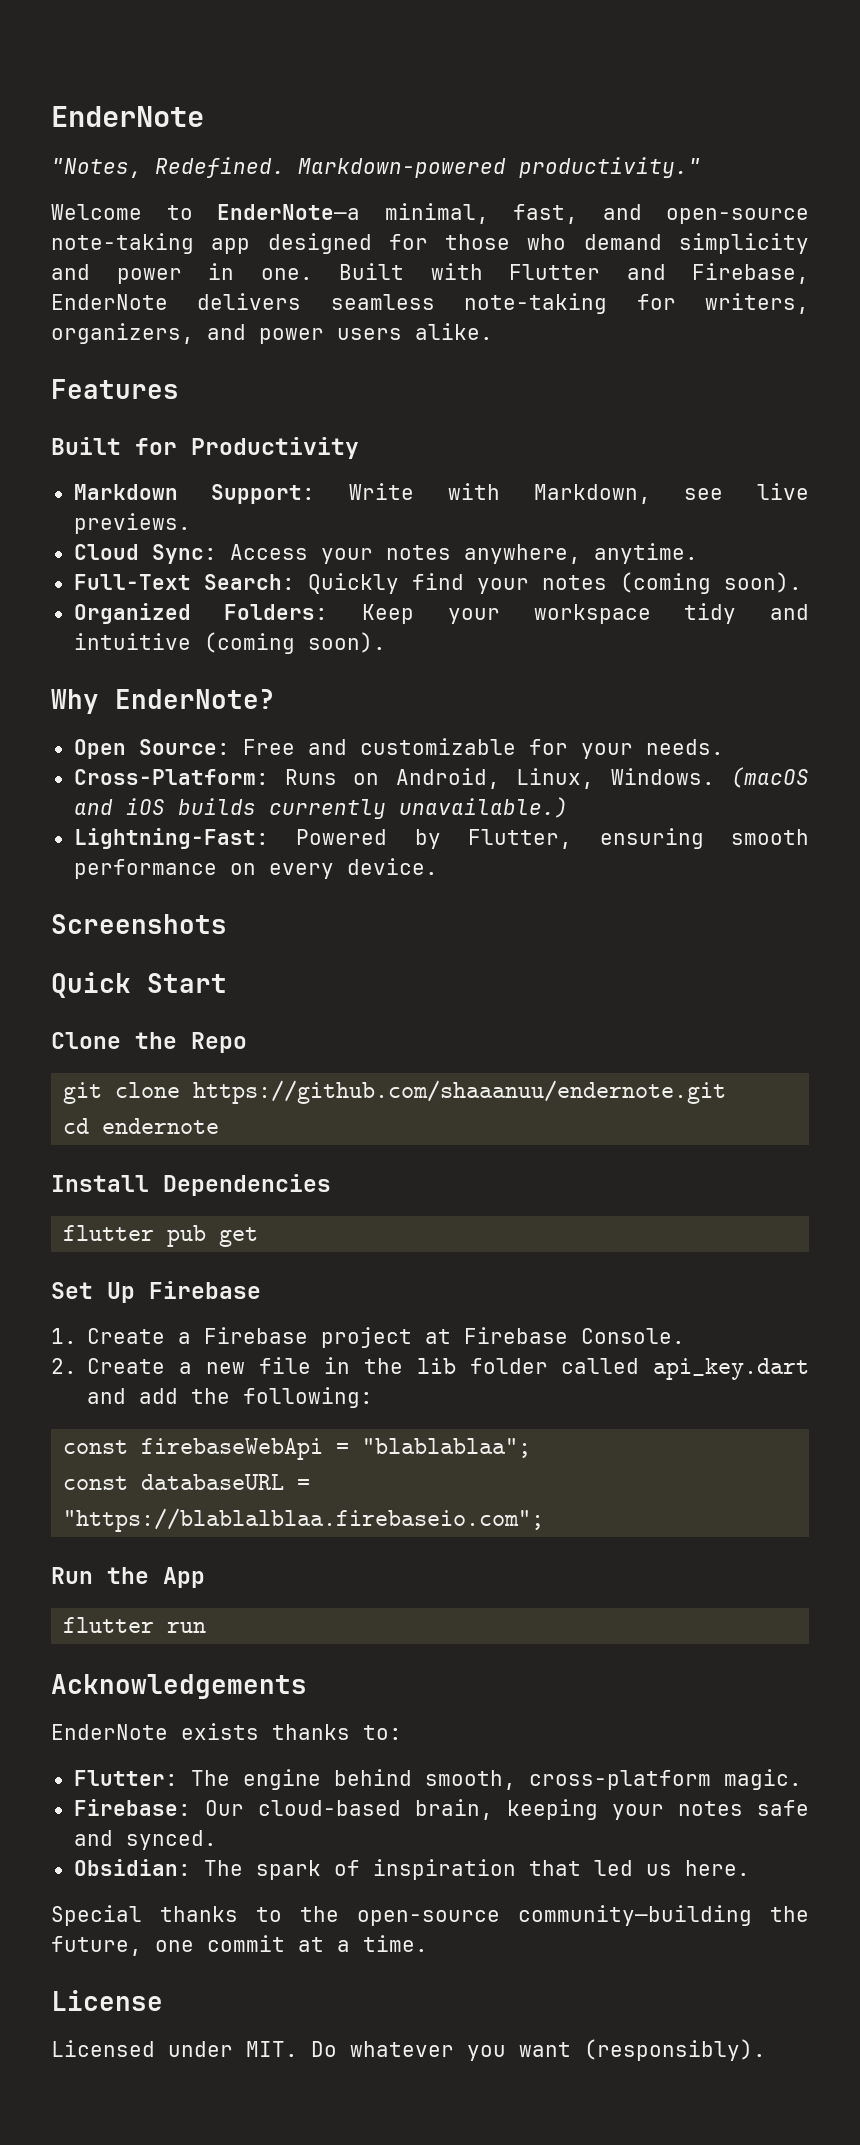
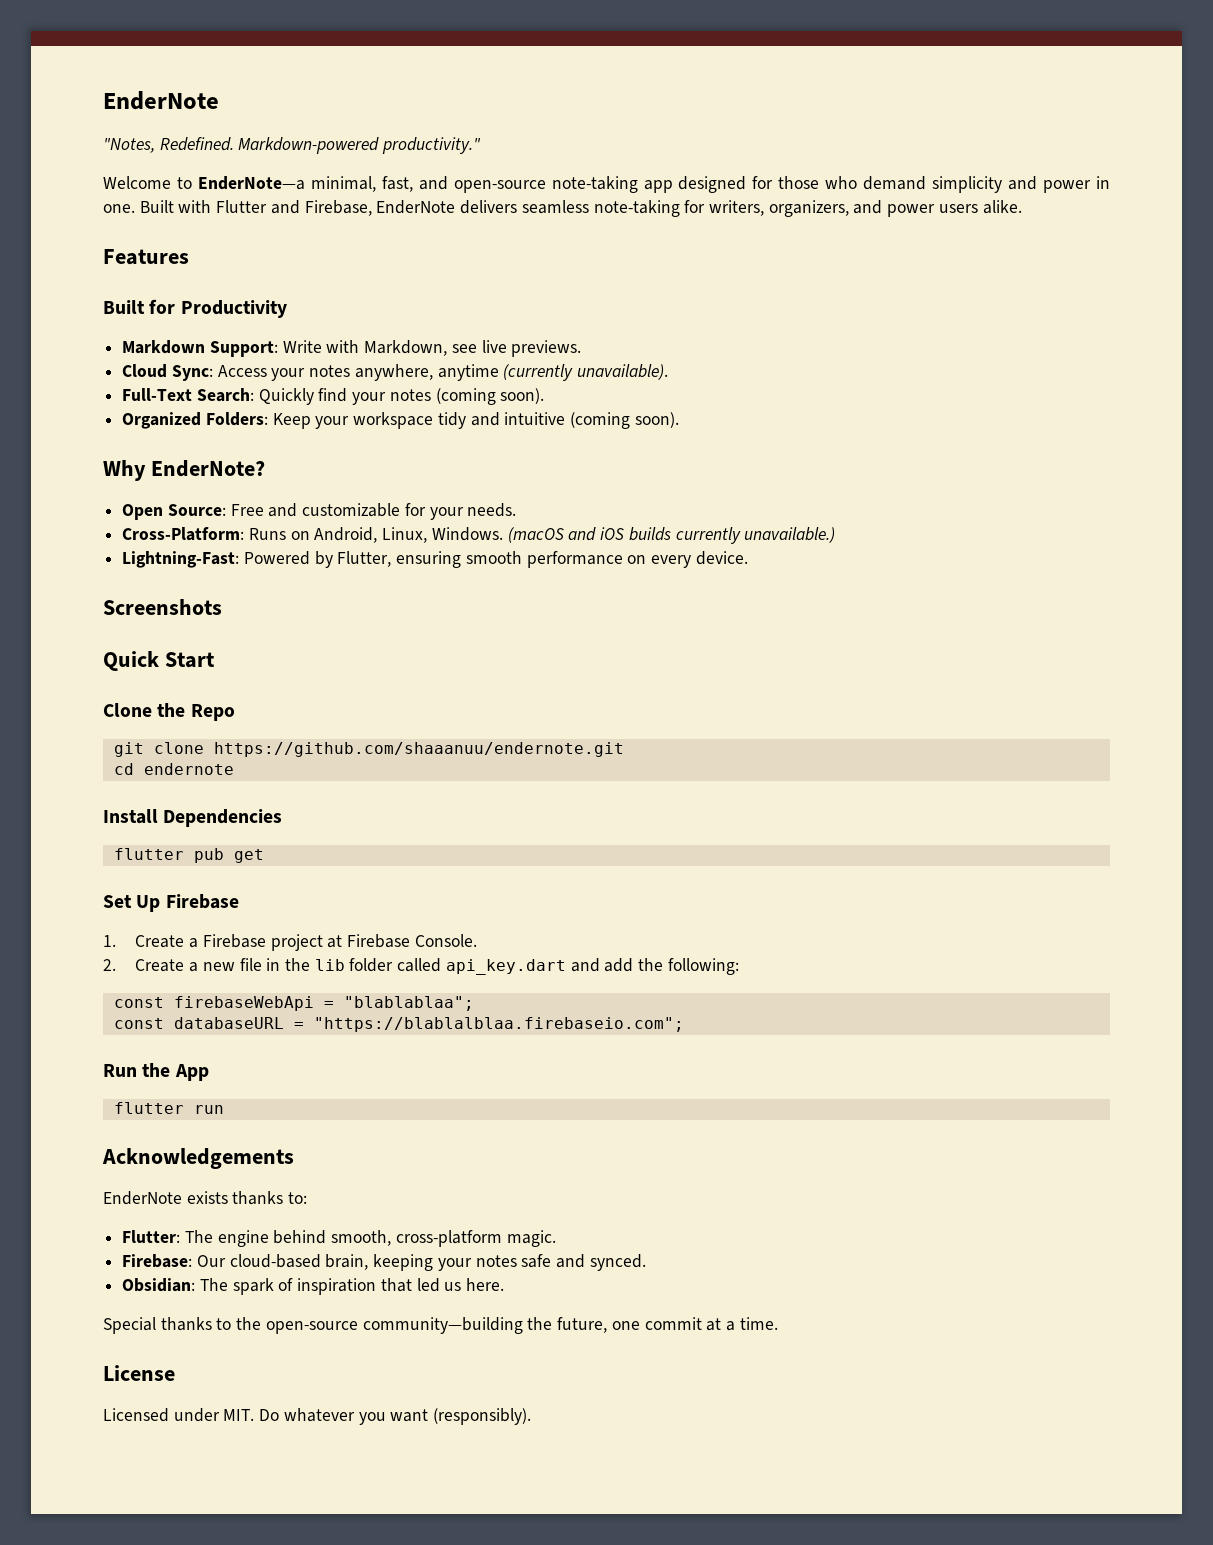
[593,543,698,564] anytime. -> [437,364,669,381] anytime (currently unavailable).

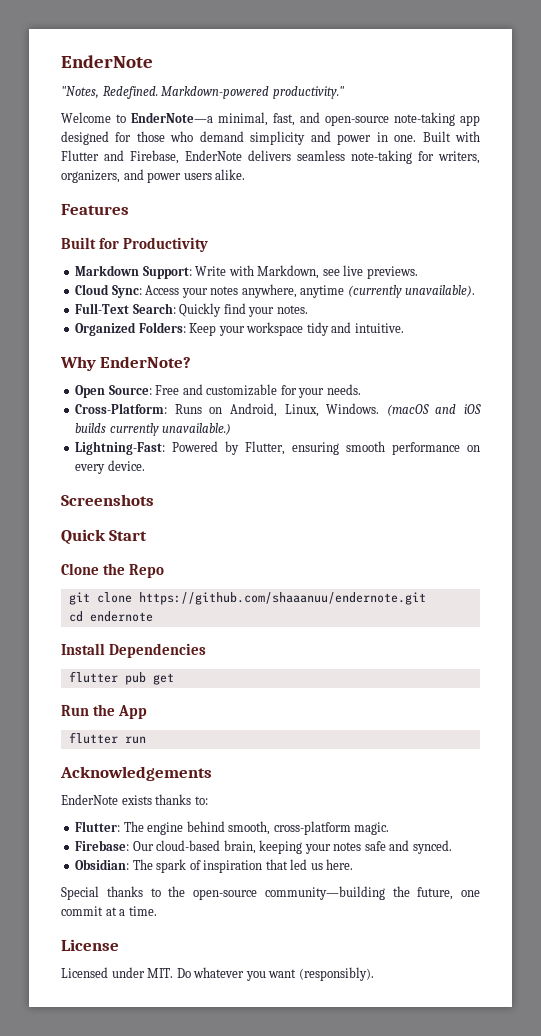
[389,388,545,405] notes (coming soon). -> [276,305,308,314] notes.
[504,412,679,429] intuitive (coming soon). -> [354,323,404,333] intuitive.
[103,894,239,912] [103,934,477,951] [103,958,739,975] [113,996,474,1011] [113,1017,684,1032] // Set Up Firebase // 1. Create a Firebase project at Firebase Console. // 2. Create a new file in the lib folder called api_key.dart and add the following: // const firebaseWebApi = "blablablaa"; // const databaseURL = "https://blablalblaa.firebaseio.com"; -> (174, 679) none

